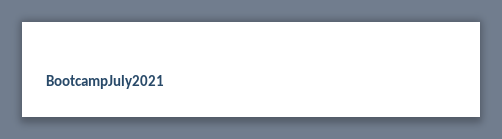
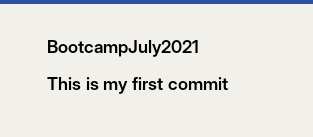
(164, 82) none -> [47,77,228,94] // This is my first commit

